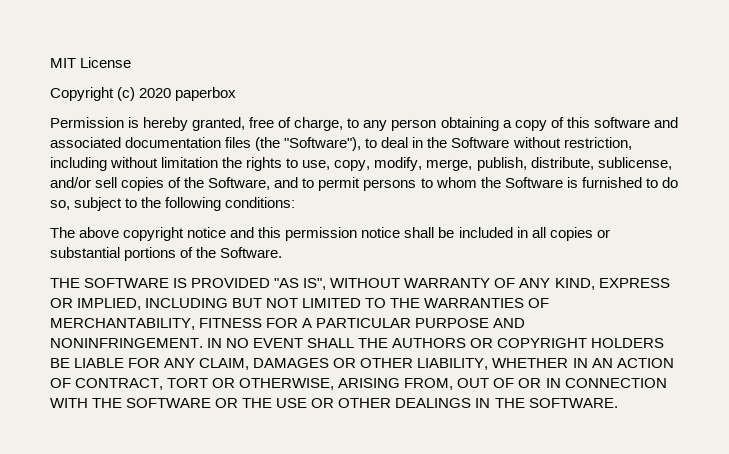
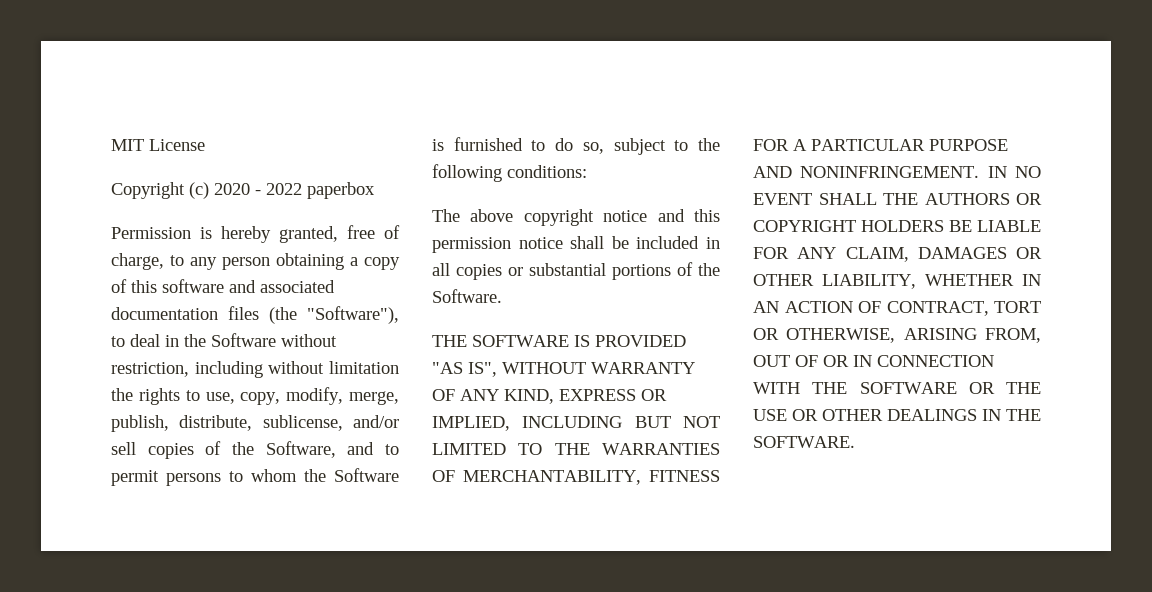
(172, 93) none -> [255,183,302,195] - 2022

